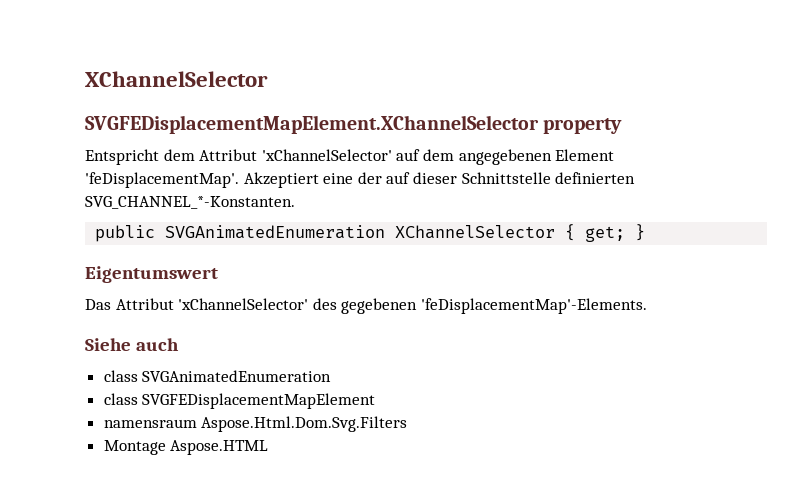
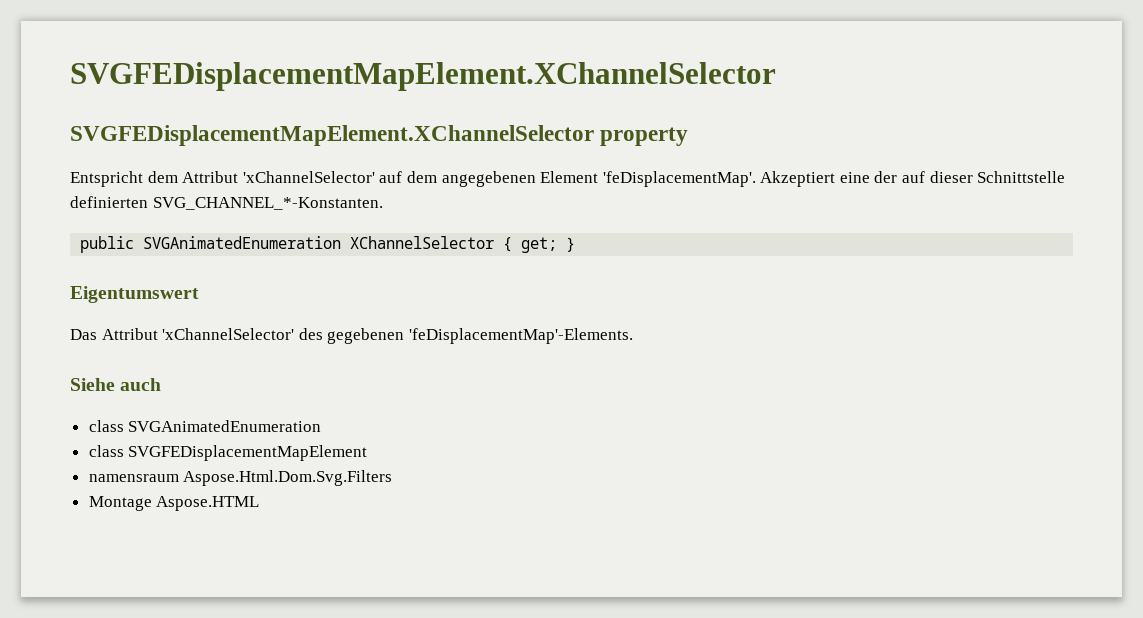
[85,71,268,87] XChannelSelector -> [70,62,776,91] SVGFEDisplacementMapElement.XChannelSelector

